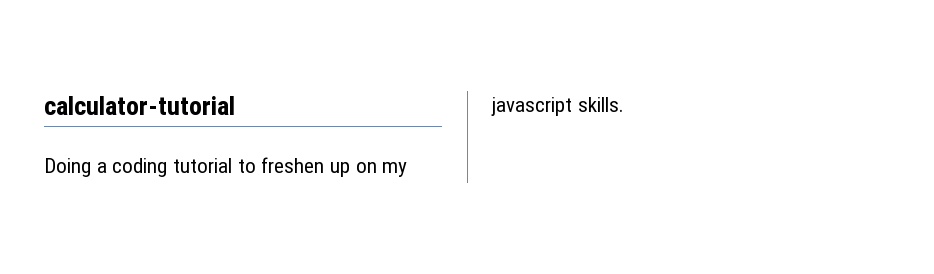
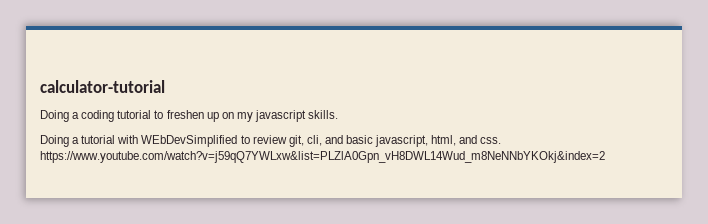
(624, 104) none -> [40,135,502,147] [40,151,605,163] // Doing a tutorial with WEbDevSimplified to review git, cli, and basic javascript, html, and css. https://www.youtube.com/watch?v=j59qQ7YWLxw&list=PLZlA0Gpn_vH8DWL14Wud_m8NeNNbYKOkj&index=2

